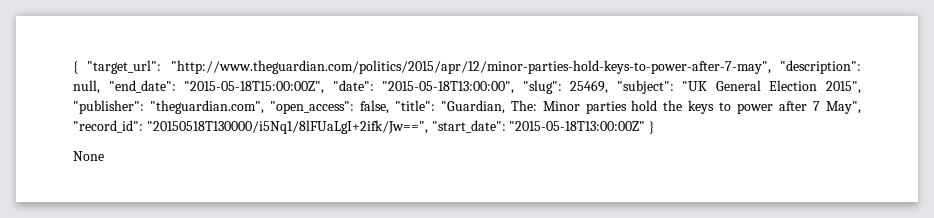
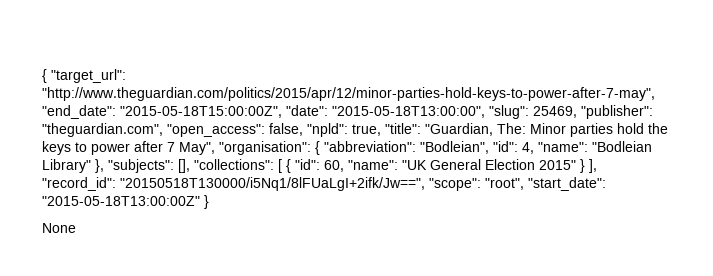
[780,60,862,74] [73,80,100,94] "description": null, -> (655, 94) none
[616,80,861,94] "subject": "UK General Election 2015", -> (577, 112) none
(389, 107) none -> [307,123,381,137] "npld": true,
[73,120,428,134] "record_id": "20150518T130000/i5Nq1/8lFUaLgI+2ifk/Jw==", -> [219,141,652,155] [42,159,597,173] [42,177,524,191] "organisation": { "abbreviation": "Bodleian", "id": 4, "name": "Bodleian Library" }, "subjects": [], "collections": [ { "id": 60, "name": "UK General Election 2015" } ], "record_id": "20150518T130000/i5Nq1/8lFUaLgI+2ifk/Jw==", "scope": "root",

